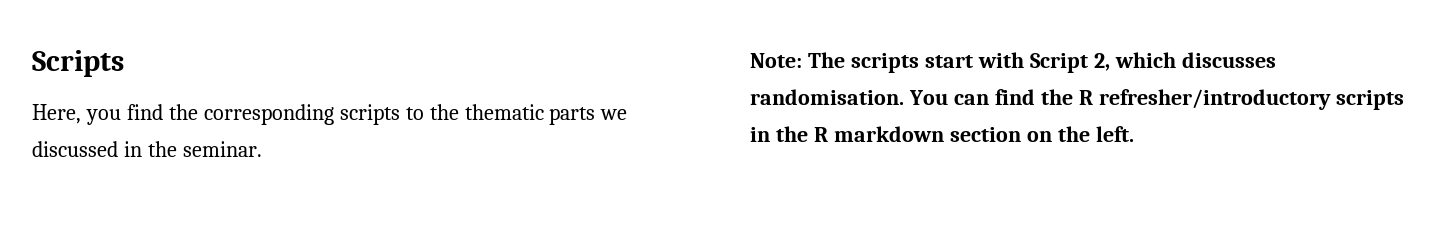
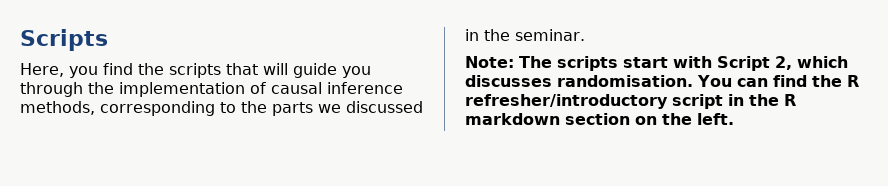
[203,104,400,125] corresponding scripts -> [169,63,371,78] [20,82,403,97] [20,101,215,116] scripts that will guide you through the implementation of causal inference methods, corresponding
[464,104,544,120] thematic -> (267, 107) none
[1335,90,1404,110] scripts -> [672,94,723,109] script

